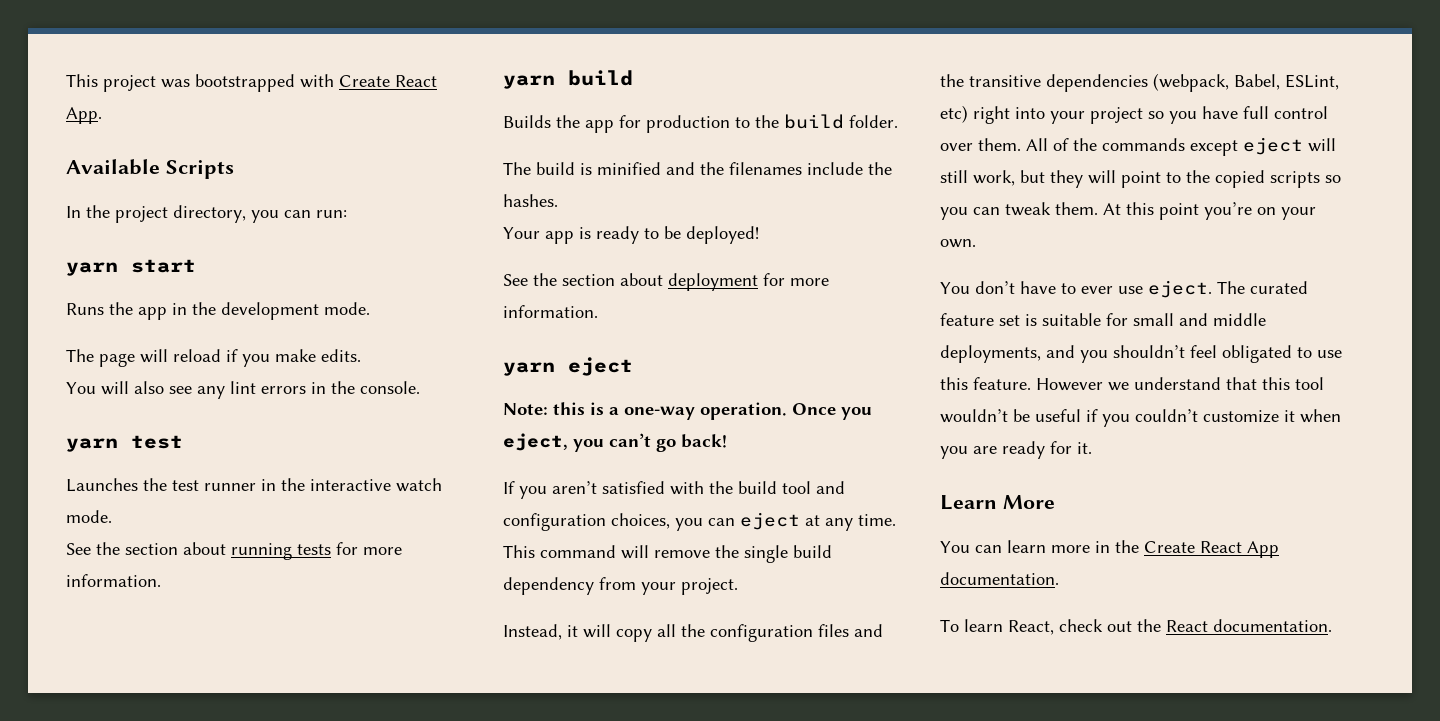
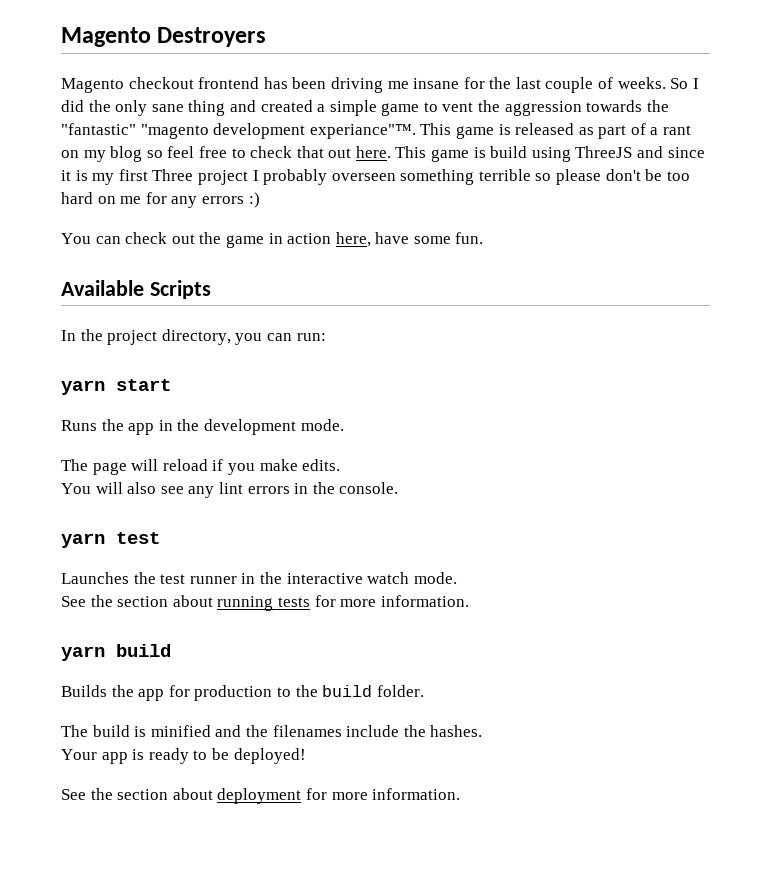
[66,74,437,92] [66,107,102,124] This project was bootstrapped with Create React App. -> [61,27,267,47] [61,77,699,93] [61,100,669,116] [61,123,692,139] [61,146,705,162] [61,169,690,185] [61,192,260,208] [61,232,484,248] Magento Destroyers // Magento checkout frontend has been driving me insane for the last couple of weeks. So I did the only sane thing and created a simple game to vent the aggression towards the "fantastic" "magento development experiance"™. This game is released as part of a rant on my blog so feel free to check that out here. This game is build using ThreeJS and since it is my first Three project I probably overseen something terrible so please don't be too hard on me for any errors :) // You can check out the game in action here, have some fun.
[503,357,633,376] [503,402,872,420] [503,433,727,452] [503,481,845,499] [503,512,896,531] [503,545,832,563] [503,577,738,595] [503,624,883,642] [940,73,1339,92] [940,105,1328,124] [940,137,1336,156] [940,170,1341,188] [940,202,1316,220] [940,239,976,248] [940,280,1308,298] [940,313,1266,326] [940,345,1342,363] [940,377,1324,391] [940,409,1341,427] [940,441,1092,459] [940,495,1055,510] [940,540,1279,558] [940,572,1059,585] [940,619,1332,635] // yarn eject // Note: this is a one-way operation. Once you eject, you can’t go back! // If you aren’t satisfied with the build tool and configuration choices, you can eject at any time. This command will remove the single build dependency from your project. // Instead, it will copy all the configuration files and the transitive dependencies (webpack, Babel, ESLint, etc) right into your project so you have full control over them. All of the commands except eject will still work, but they will point to the copied scripts so you can tweak them. At this point you’re on your own. // You don’t have to ever use eject. The curated feature set is suitable for small and middle deployments, and you shouldn’t feel obligated to use this feature. However we understand that this tool wouldn’t be useful if you couldn’t customize it when you are ready for it. // Learn More // You can learn more in the Create React App documentation. // To learn React, check out the React documentation. -> (461, 794) none

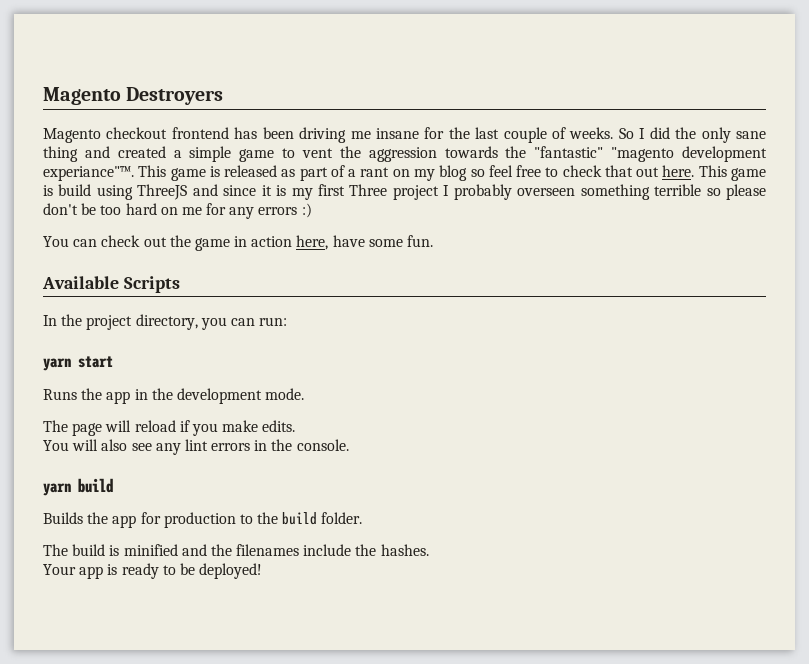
[61,532,160,548] [61,572,457,584] [61,595,469,611] // yarn test // Launches the test runner in the interactive watch mode. // See the section about running tests for more information. -> (349, 445) none
[61,788,461,804] // See the section about deployment for more information. -> (263, 571) none

